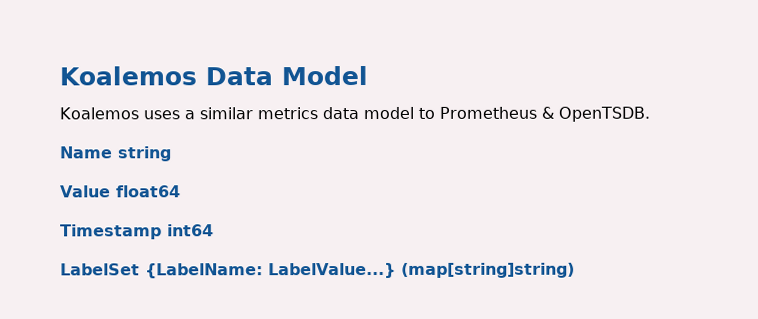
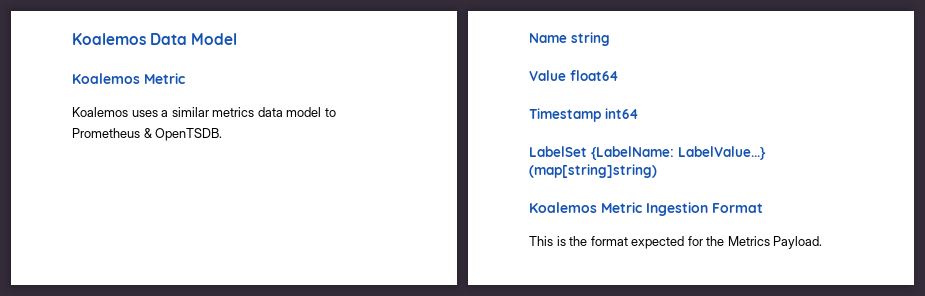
(368, 76) none -> [72,73,185,84] // Koalemos Metric
(575, 270) none -> [529,202,763,216] [529,236,823,249] // Koalemos Metric Ingestion Format // This is the format expected for the Metrics Payload.

